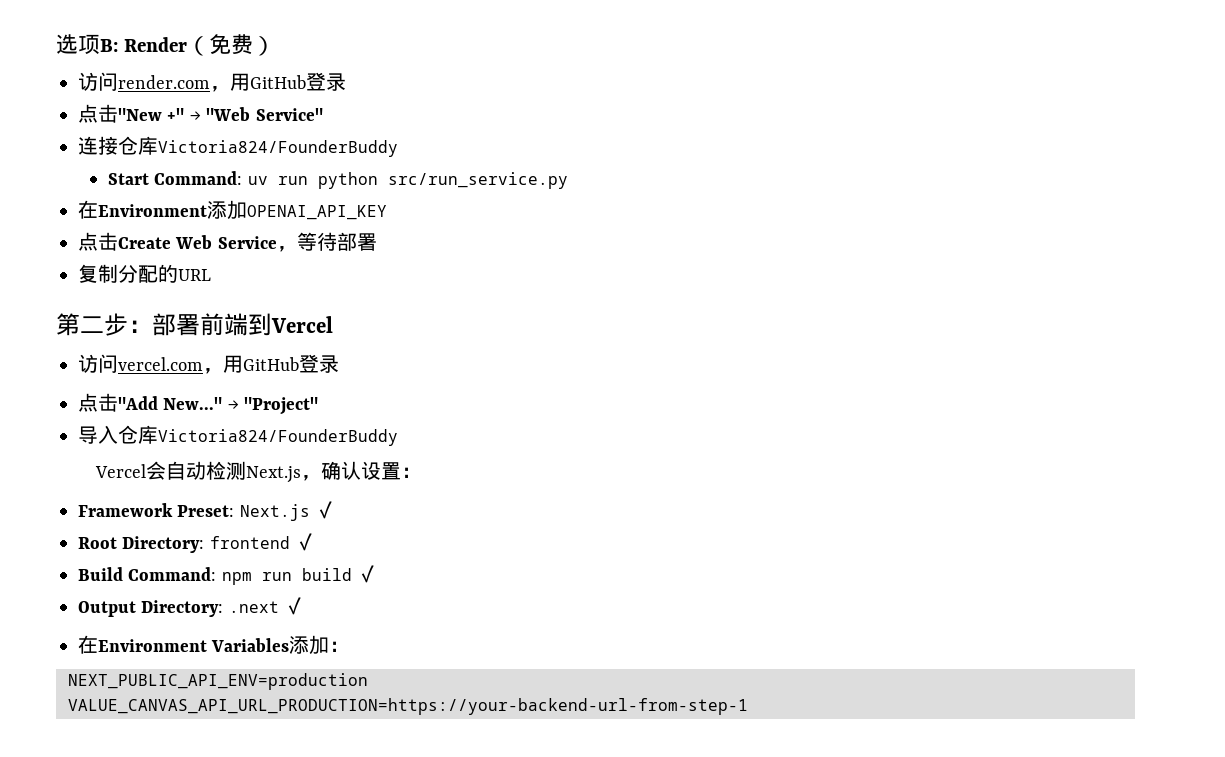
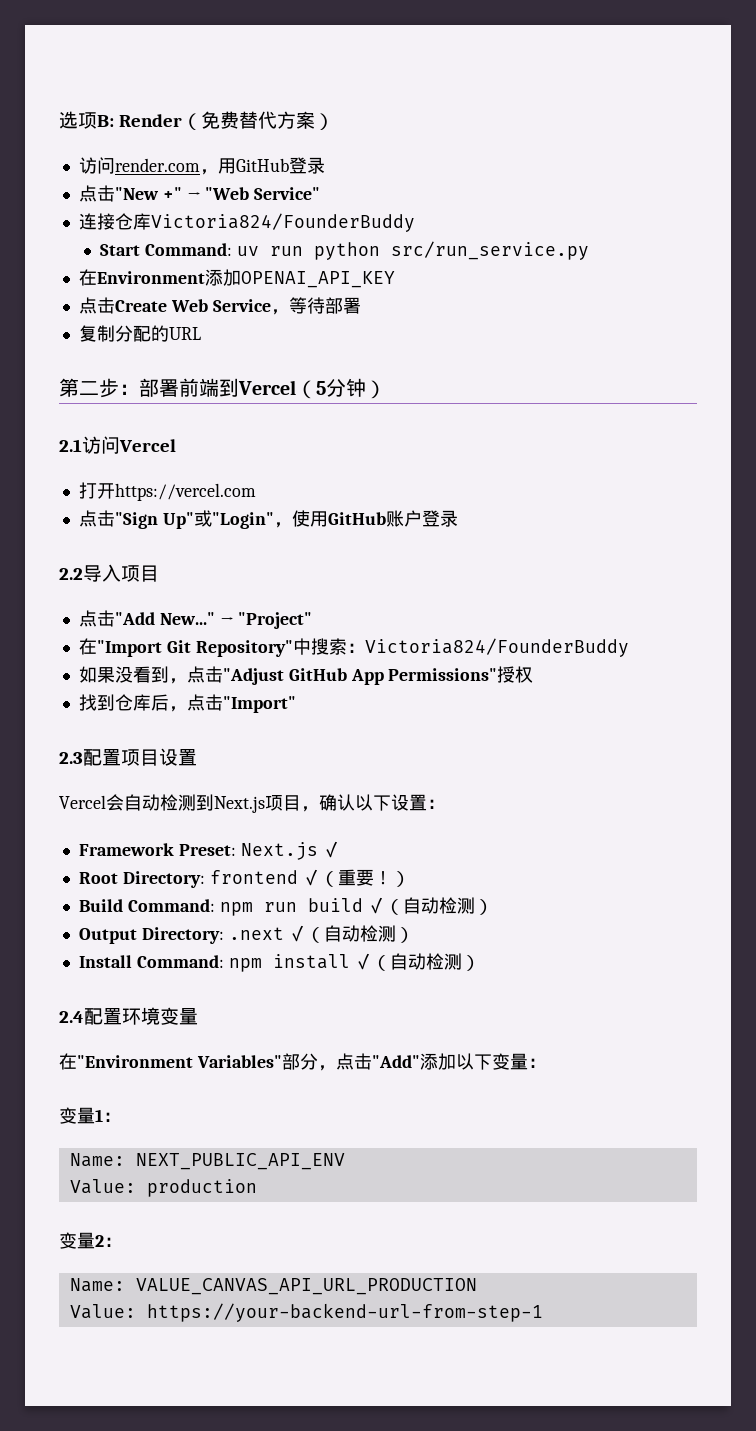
(253, 44) none -> [239,111,316,129] 替代方案
[78,354,339,374] // 访问vercel.com，用GitHub登录 -> [296,378,386,399] [59,436,176,454] [78,482,256,501] [78,510,458,529] [59,564,159,582] （5分钟） // 2.1访问Vercel // 打开https://vercel.com // 点击"Sign Up"或"Login"，使用GitHub账户登录 // 2.2导入项目
[78,425,398,446] 导入仓库Victoria824/FounderBuddy -> [78,638,629,657] [78,666,534,685] [78,694,296,713] [59,748,197,766] 在"Import Git Repository"中搜索：Victoria824/FounderBuddy // 如果没看到，点击"Adjust GitHub App Permissions"授权 // 找到仓库后，点击"Import" // 2.3配置项目设置
[246,461,362,483] Next.js，确认 -> [196,794,391,813] 到Next.js项目，确认以下
(316, 542) none -> [320,869,411,887] （重要！）
(378, 574) none -> [385,897,494,915] （自动检测）
[78,635,350,655] [68,673,368,690] [68,698,748,715] // 在Environment Variables添加： // NEXT_PUBLIC_API_ENV=production // VALUE_CANVAS_API_URL_PRODUCTION=https://your-backend-url-from-step-1 -> [306,925,415,943] [78,953,481,972] [59,1007,198,1025] [59,1053,546,1071] [59,1107,121,1124] [69,1153,345,1170] [69,1179,257,1197] [59,1232,122,1249] [69,1278,477,1295] [69,1303,543,1322] （自动检测） // Install Command: npm install ✓（自动检测） // 2.4配置环境变量 // 在"Environment Variables"部分，点击"Add"添加以下变量： // 变量1： // Name: NEXT_PUBLIC_API_ENV // Value: production // 变量2： // Name: VALUE_CANVAS_API_URL_PRODUCTION // Value: https://your-backend-url-from-step-1

